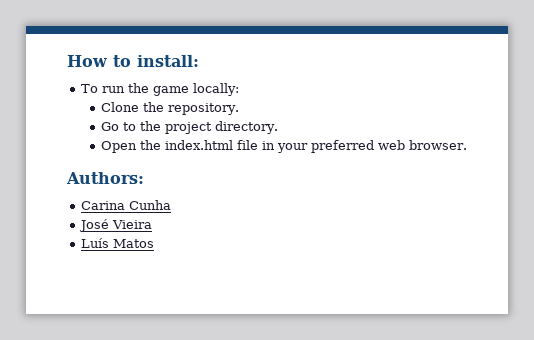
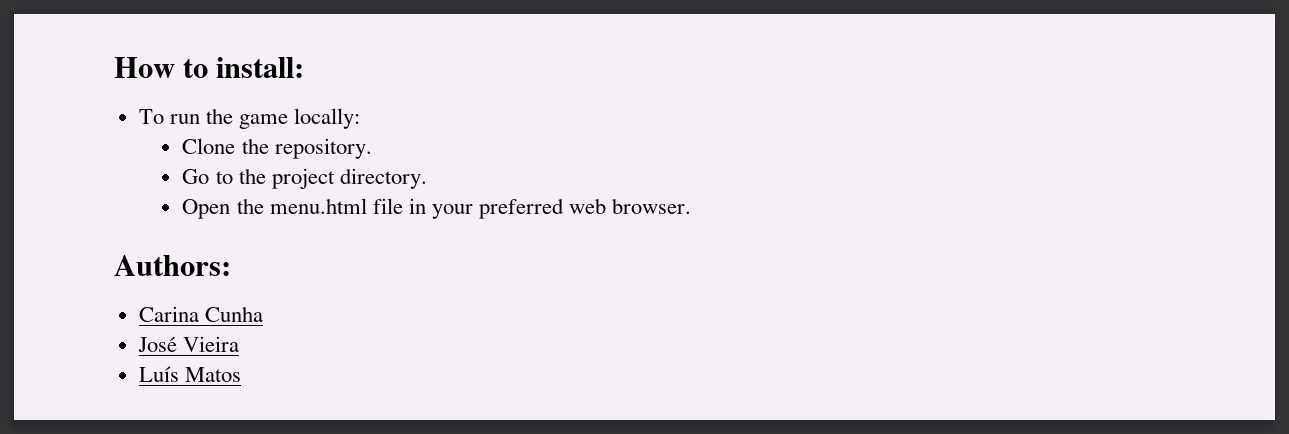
[165,140,234,150] index.html -> [269,198,367,214] menu.html

